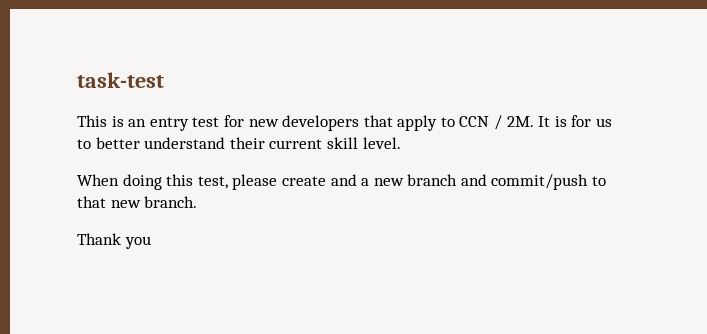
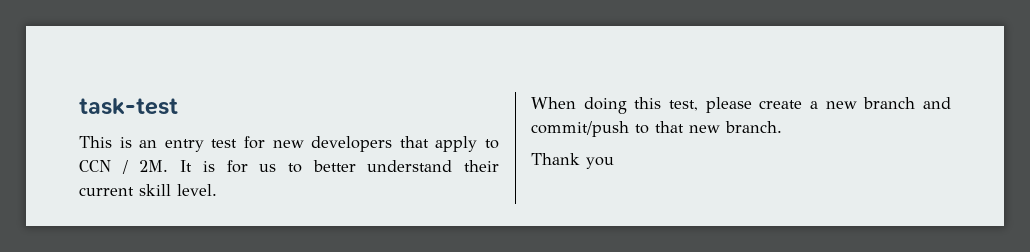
[330,174,357,186] and -> (803, 104) none

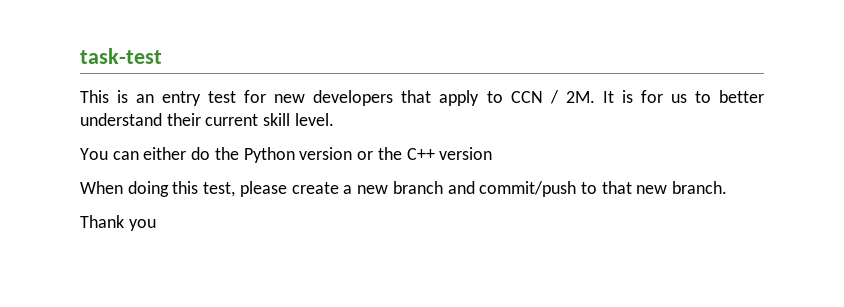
(217, 190) none -> [80,147,493,163] // You can either do the Python version or the C++ version

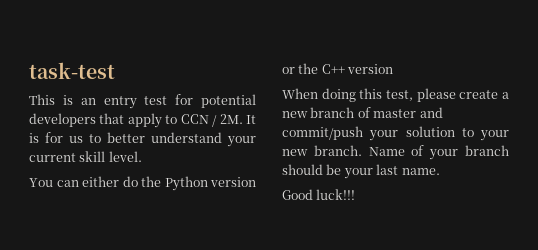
[274,94,306,103] new -> [201,94,256,108] potential
[166,113,201,126] their -> [227,136,256,147] your
[447,181,728,197] [80,215,156,231] and commit/push to that new branch. // Thank you -> [357,107,443,118] [282,126,509,141] [282,145,509,160] [282,164,440,179] [282,189,356,200] of master and commit/push your solution to your new branch. Name of your branch should be your last name. // Good luck!!!

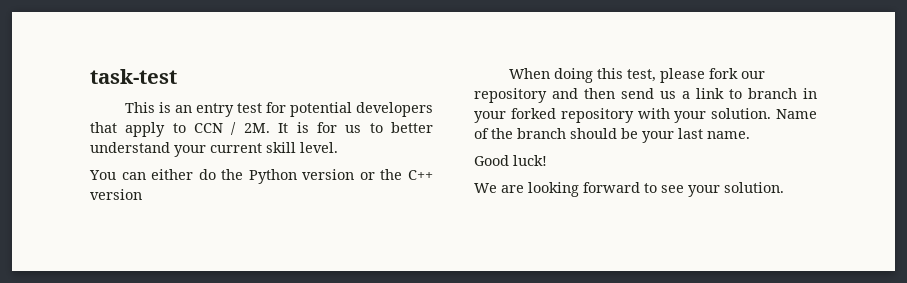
[459,90,509,99] [282,107,443,118] [282,126,509,141] [282,145,362,156] create a new branch of master and commit/push your solution to your new branch. -> [708,68,765,79] [474,88,817,103] [474,108,772,123] fork our repository and then send us a link to branch in your forked repository with your solution.
[429,149,459,160] your -> [491,128,513,139] the
[316,189,356,200] luck!!! -> [513,155,547,166] [474,182,784,197] luck! // We are looking forward to see your solution.

